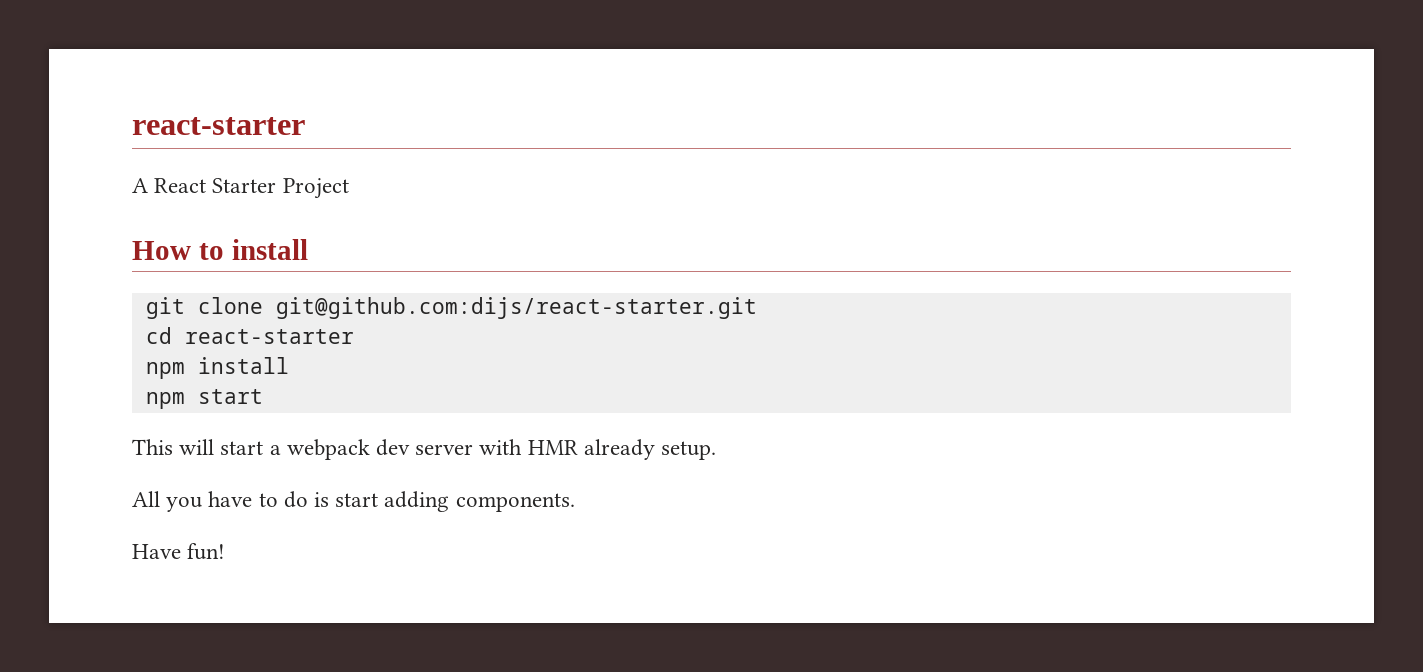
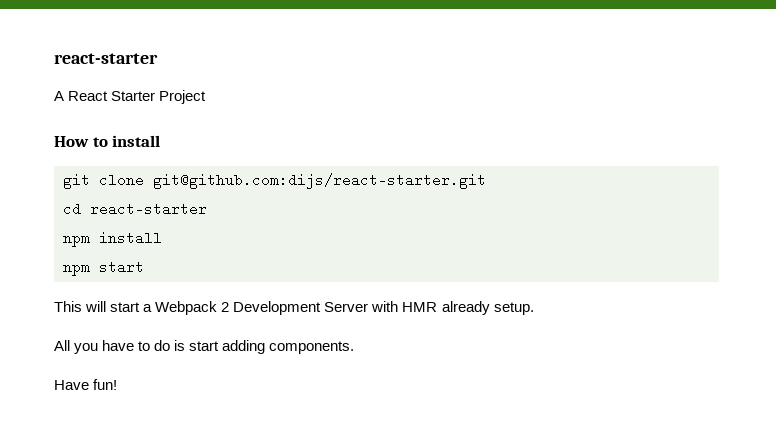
[286,439,474,460] webpack dev server -> [155,301,369,315] Webpack 2 Development Server

